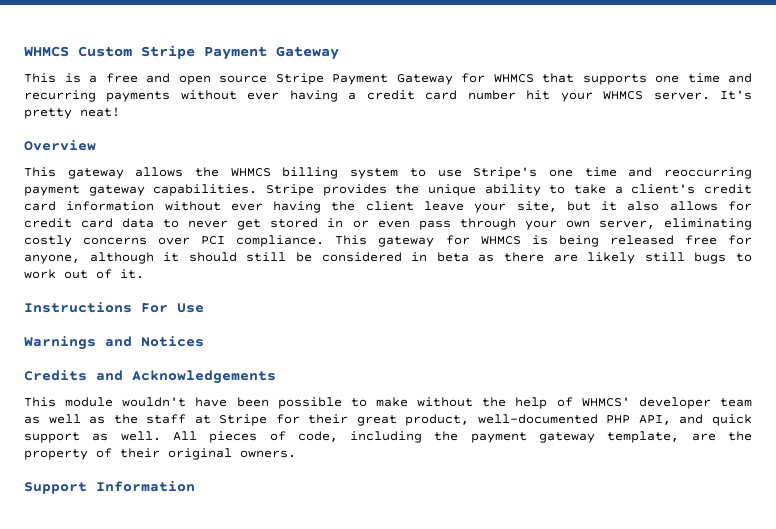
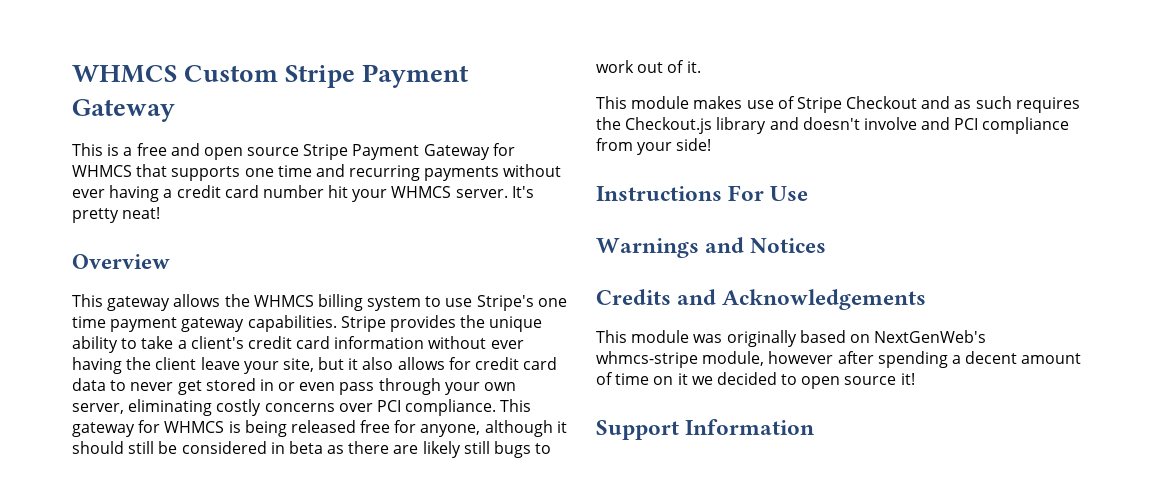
[628,167,753,179] and reoccurring -> (106, 322) none
(144, 274) none -> [596,96,1080,113] [596,117,1070,134] [596,138,712,155] // This module makes use of Stripe Checkout and as such requires the Checkout.js library and doesn't involve and PCI compliance from your side!
[122,397,752,409] [24,414,752,426] [24,431,752,443] [24,448,296,460] wouldn't have been possible to make without the help of WHMCS' developer team as well as the staff at Stripe for their great product, well-documented PHP API, and quick support as well. All pieces of code, including the payment gateway template, are the property of their original owners. -> [693,330,987,347] [596,351,1082,368] [596,372,915,389] was originally based on NextGenWeb's whmcs-stripe module, however after spending a decent amount of time on it we decided to open source it!

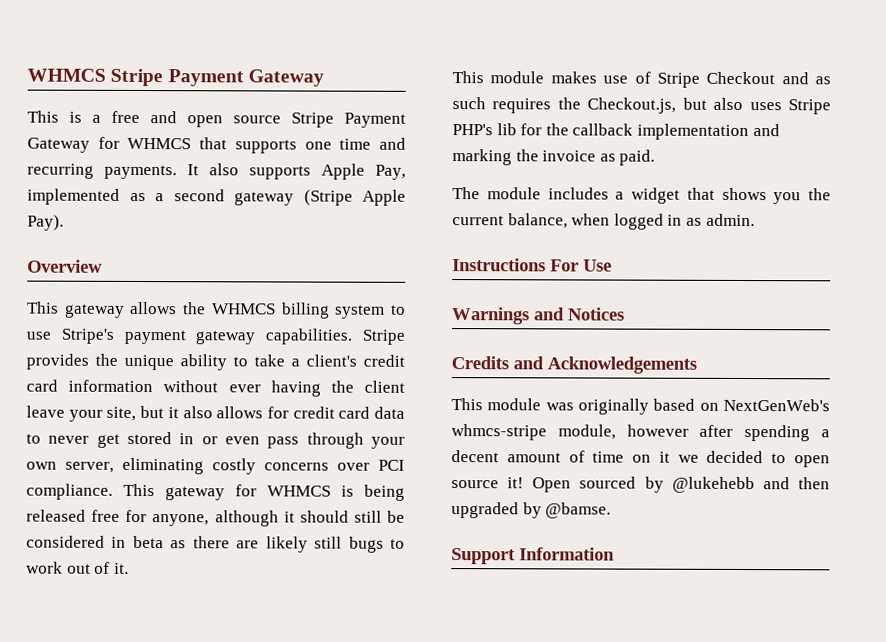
[72,65,279,83] WHMCS Custom -> [27,68,106,82] WHMCS
[424,164,562,181] [72,185,534,202] [72,207,161,223] payments without ever having a credit card number hit your WHMCS server. It's pretty neat! -> [104,163,406,180] [27,188,406,206] [27,214,64,231] payments. It also supports Apple Pay, implemented as a second gateway (Stripe Apple Pay).
[537,298,567,307] [72,316,106,328] one time -> (114, 336) none
[625,117,1070,134] [596,138,712,155] Checkout.js library and doesn't involve and PCI compliance from your side! -> [587,97,831,115] [452,123,780,141] [452,149,656,166] [452,187,831,205] [452,213,755,230] Checkout.js, but also uses Stripe PHP's lib for the callback implementation and marking the invoice as paid. // The module includes a widget that shows you the current balance, when logged in as admin.
(915, 379) none -> [532,476,830,494] [451,502,612,519] Open sourced by @lukehebb and then upgraded by @bamse.

